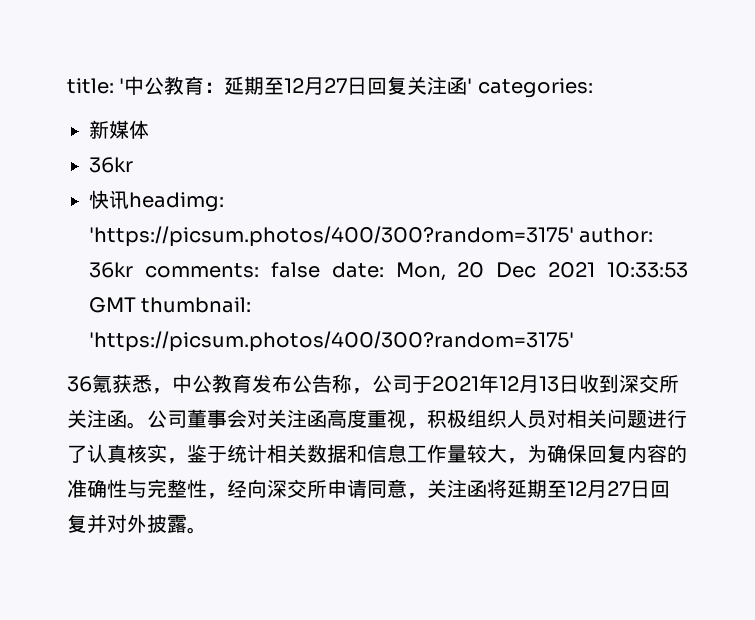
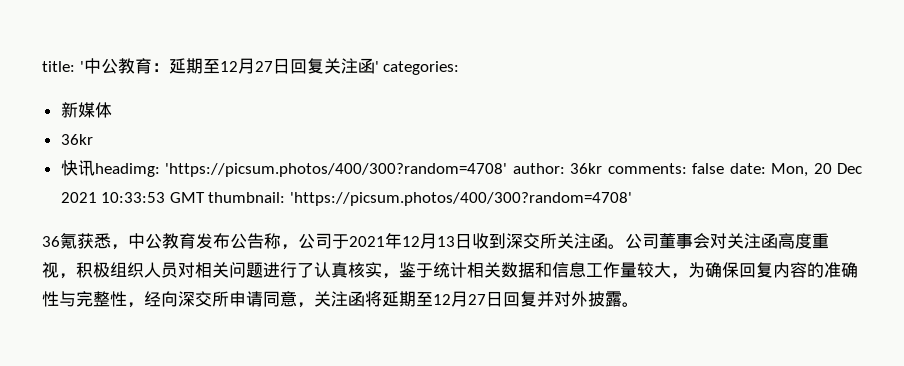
[89,226,574,247] 'https://picsum.photos/400/300?random=3175' -> [165,163,508,177] 'https://picsum.photos/400/300?random=4708'
[89,331,574,352] 'https://picsum.photos/400/300?random=3175' -> [290,192,633,206] 'https://picsum.photos/400/300?random=4708'

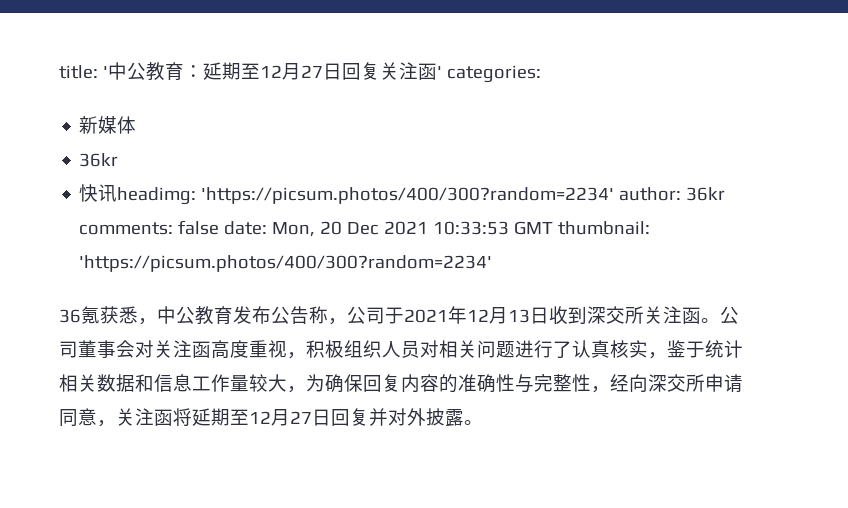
[165,163,508,177] 'https://picsum.photos/400/300?random=4708' -> [201,187,615,204] 'https://picsum.photos/400/300?random=2234'
[290,192,633,206] 'https://picsum.photos/400/300?random=4708' -> [79,255,493,272] 'https://picsum.photos/400/300?random=2234'

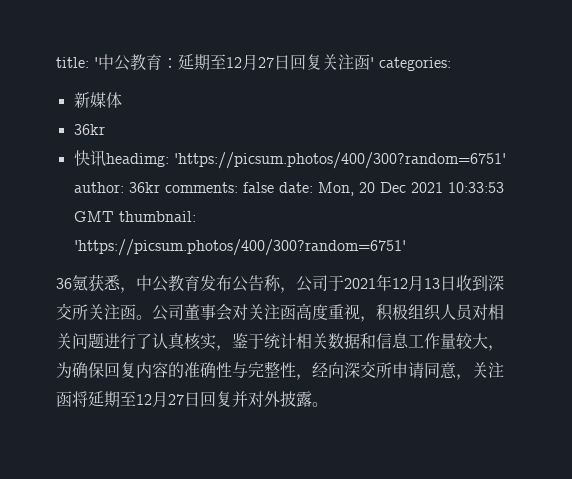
[201,187,615,204] 'https://picsum.photos/400/300?random=2234' -> [173,152,506,169] 'https://picsum.photos/400/300?random=6751'
[79,255,493,272] 'https://picsum.photos/400/300?random=2234' -> [73,239,406,256] 'https://picsum.photos/400/300?random=6751'

